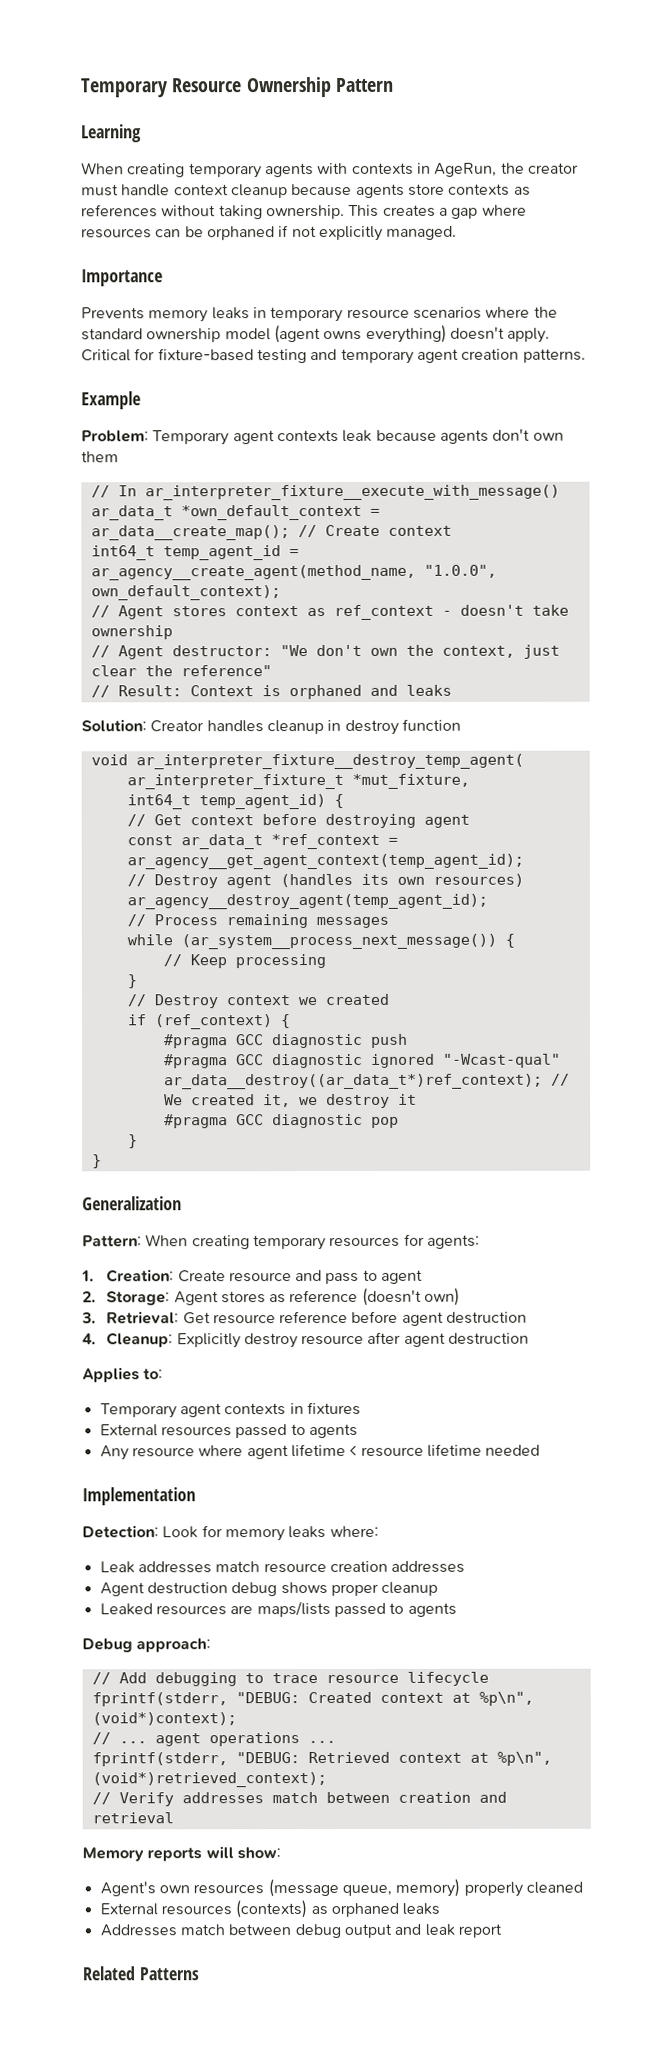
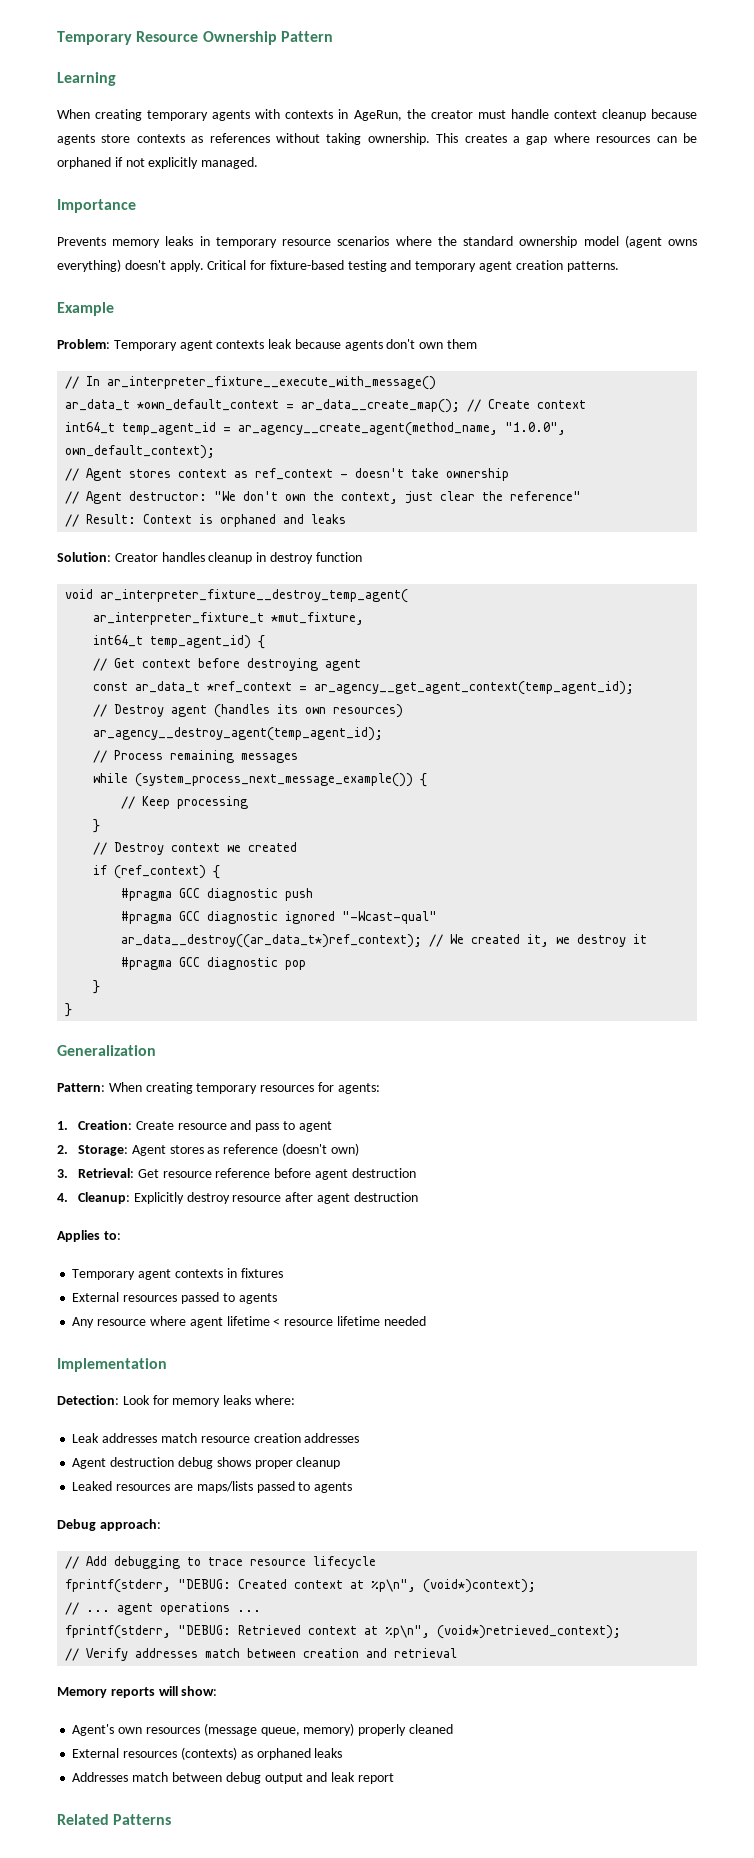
[180,933,497,950] (ar_system__process_next_message()) -> [135,773,414,787] (system_process_next_message_example())

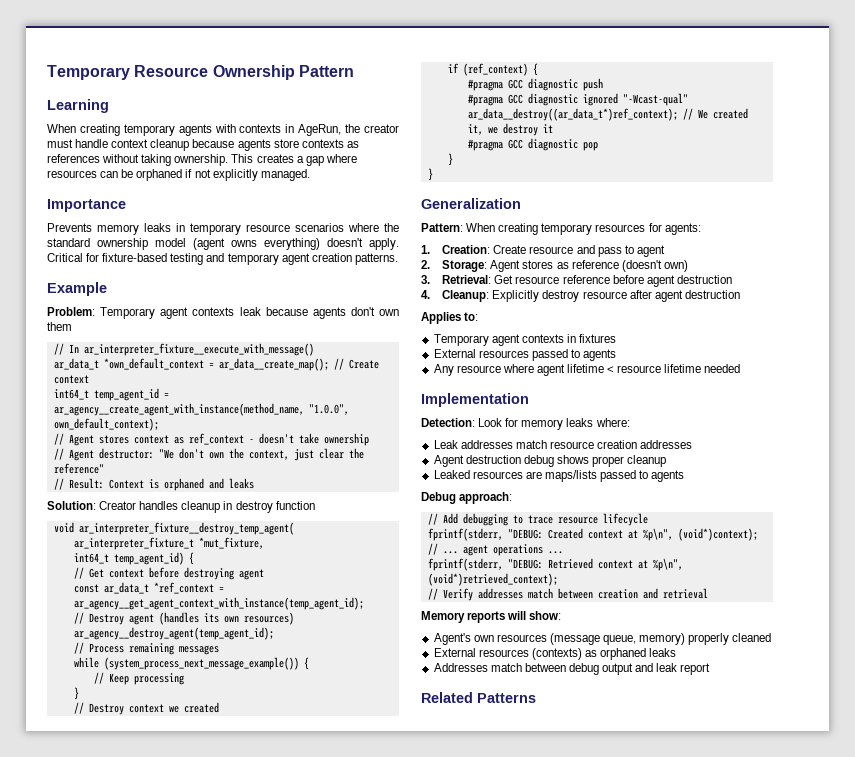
[238,422,499,436] ar_agency__create_agent(method_name, -> [53,403,304,416] ar_agency__create_agent_with_instance(method_name,
[314,681,635,695] ar_agency__get_agent_context(temp_agent_id); -> [73,597,364,610] ar_agency__get_agent_context_with_instance(temp_agent_id);

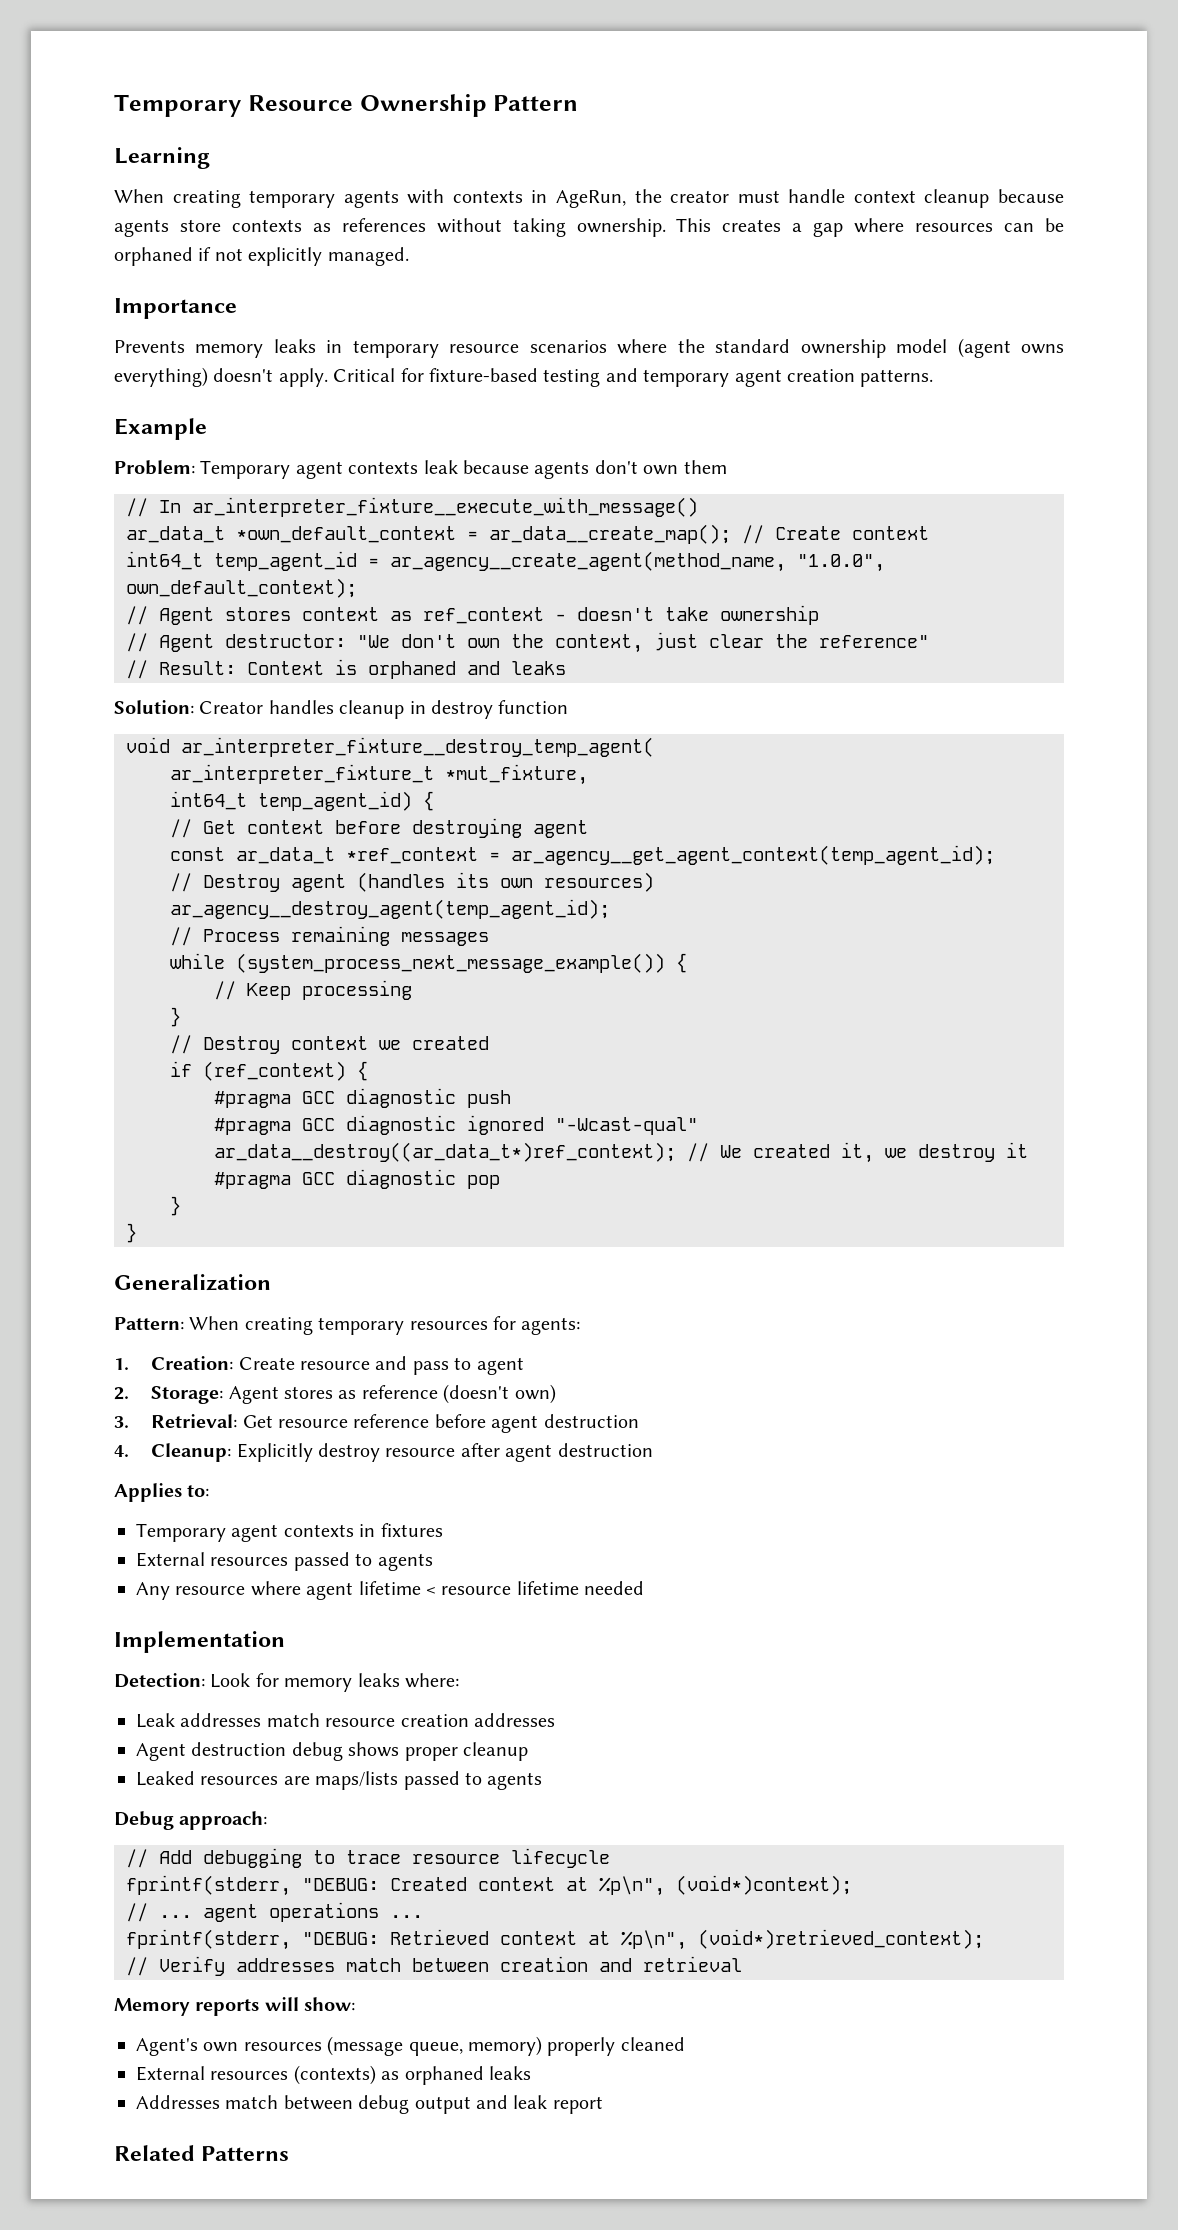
[53,403,304,416] ar_agency__create_agent_with_instance(method_name, -> [390,551,786,572] ar_agency__create_agent(method_name,
[73,597,364,610] ar_agency__get_agent_context_with_instance(temp_agent_id); -> [511,845,995,865] ar_agency__get_agent_context(temp_agent_id);

